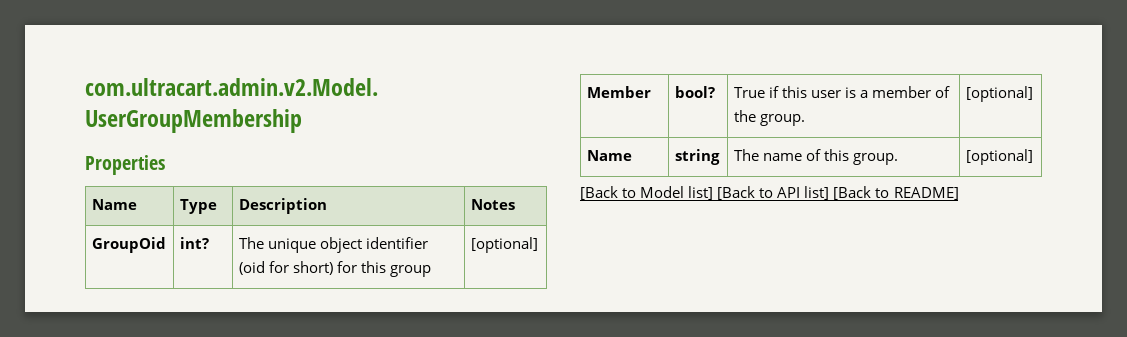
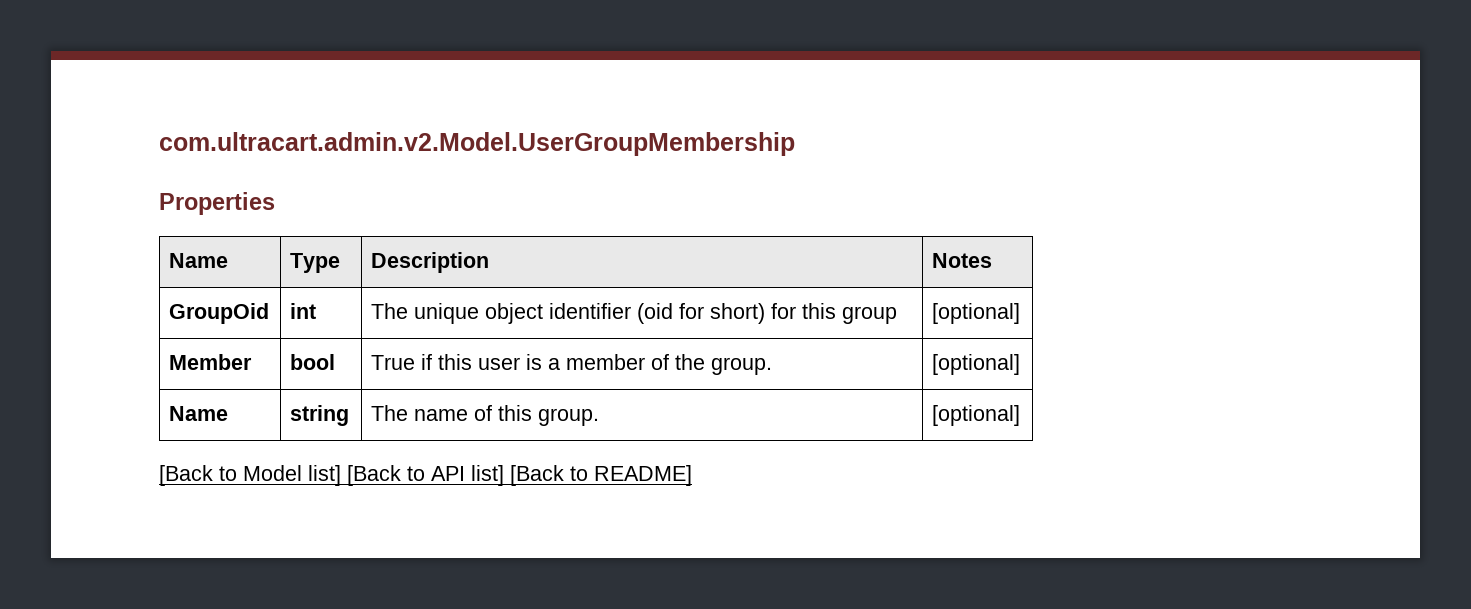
[179,237,209,249] int? -> [290,303,317,319] int
[674,86,715,98] bool? -> [290,354,336,370] bool

